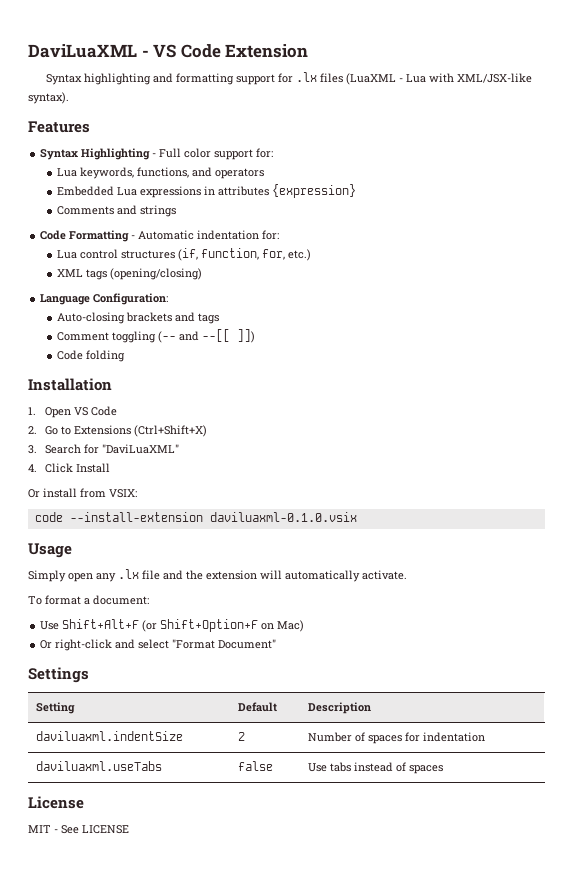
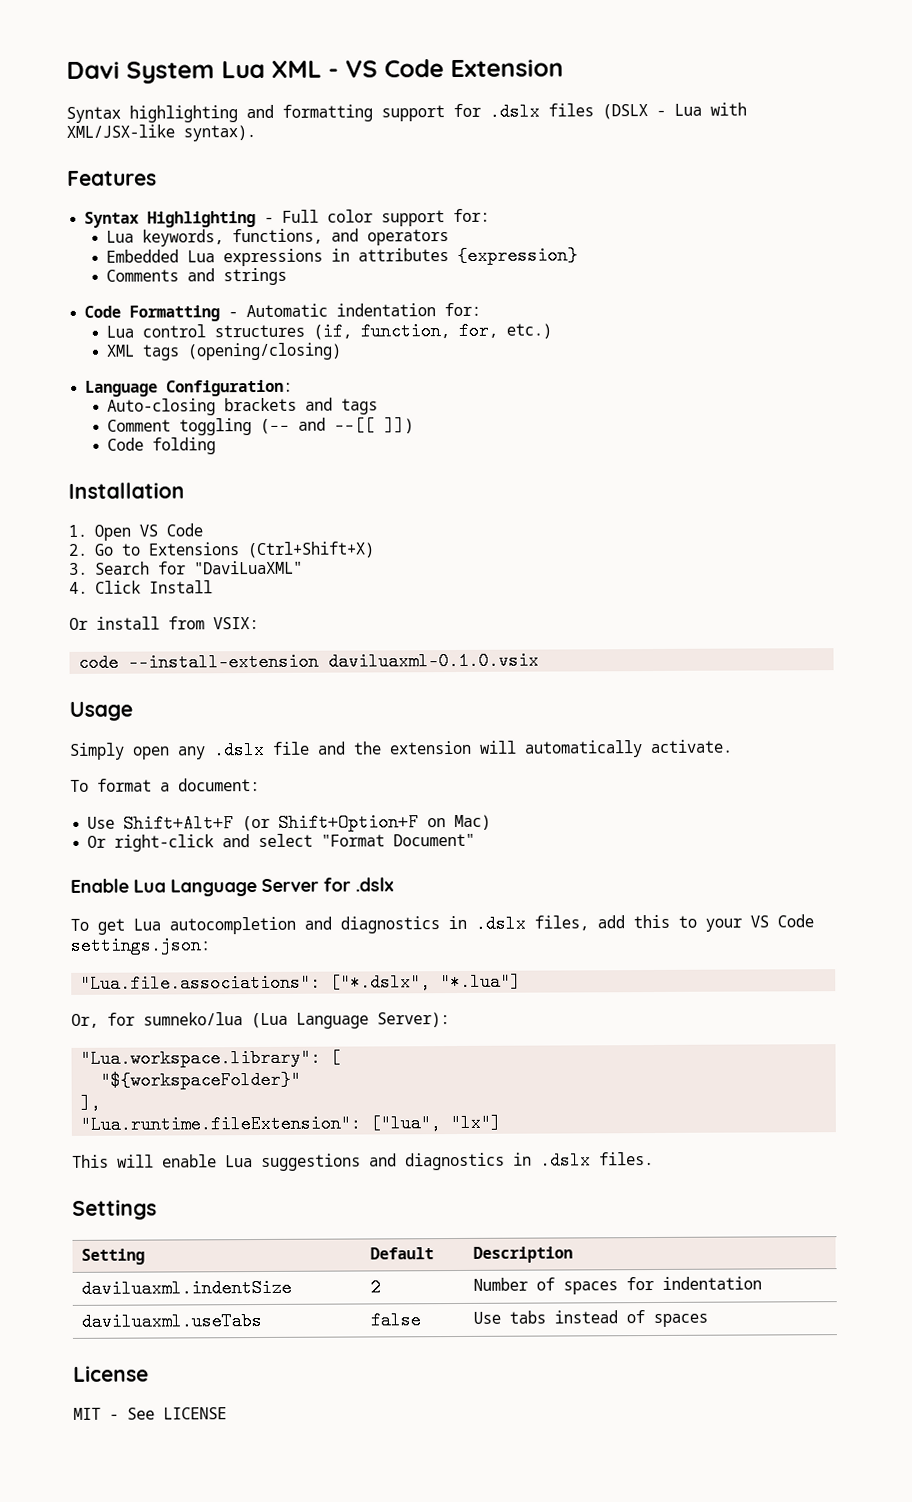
[28,44,137,58] DaviLuaXML -> [66,60,322,84] Davi System Lua XML
[295,72,396,85] .lx files (LuaXML -> [489,102,648,121] .dslx files (DSLX
[118,569,139,579] .lx -> [213,740,265,760] .dslx
(277, 644) none -> [70,877,394,897] [70,914,814,935] [70,936,211,955] [80,972,522,993] [71,1012,450,1029] [80,1048,342,1068] [100,1070,302,1090] [80,1093,102,1112] [80,1113,502,1134] [72,1151,654,1171] // Enable Lua Language Server for .dslx // To get Lua autocompletion and diagnostics in .dslx files, add this to your VS Code settings.json: // "Lua.file.associations": ["*.dslx", "*.lua"] // Or, for sumneko/lua (Lua Language Server): // "Lua.workspace.library": [ // "${workspaceFolder}" // ], // "Lua.runtime.fileExtension": ["lua", "lx"] // This will enable Lua suggestions and diagnostics in .dslx files.

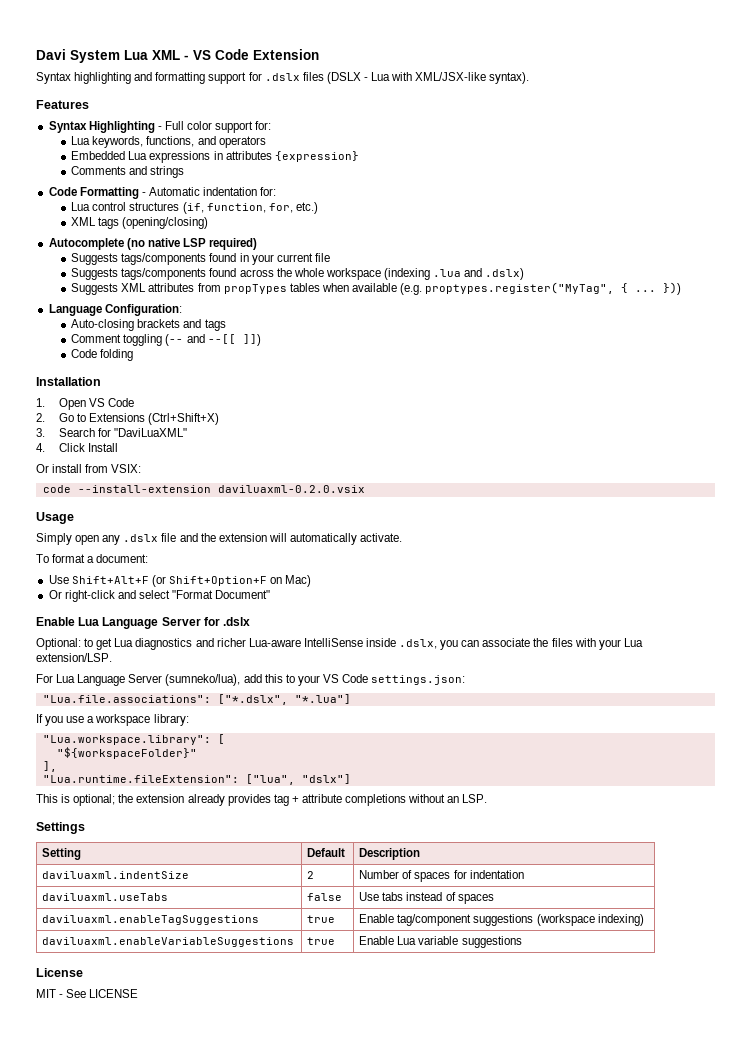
(343, 351) none -> [48,238,258,250] [71,253,330,265] [71,268,525,280] [71,282,682,295] // Autocomplete (no native LSP required) // Suggests tags/components found in your current file // Suggests tags/components found across the whole workspace (indexing .lua and .dslx) // Suggests XML attributes from propTypes tables when available (e.g. proptypes.register("MyTag", { ... }))
[328,651,540,671] daviluaxml-0.1.0.vsix -> [217,485,365,493] daviluaxml-0.2.0.vsix
[70,914,589,935] To get Lua autocompletion and diagnostics in .dslx files, -> [36,638,643,650] [36,653,112,662] [36,674,241,686] Optional: to get Lua diagnostics and richer Lua-aware IntelliSense inside .dslx, you can associate the files with your Lua extension/LSP. // For Lua Language Server (sumneko/lua),
[71,1012,450,1029] Or, for sumneko/lua (Lua Language Server): -> [36,714,189,726] If you use a workspace library:
[450,1113,502,1133] "lx"] -> [301,774,351,784] "dslx"]
[117,1151,654,1171] will enable Lua suggestions and diagnostics in .dslx files. -> [61,794,488,806] is optional; the extension already provides tag + attribute completions without an LSP.
(708, 1320) none -> [42,915,260,925] [307,915,336,923] [359,914,644,926] [42,937,295,947] [307,937,336,945] [359,936,522,948] // daviluaxml.enableTagSuggestions | true | Enable tag/component suggestions (workspace indexing) // daviluaxml.enableVariableSuggestions | true | Enable Lua variable suggestions

